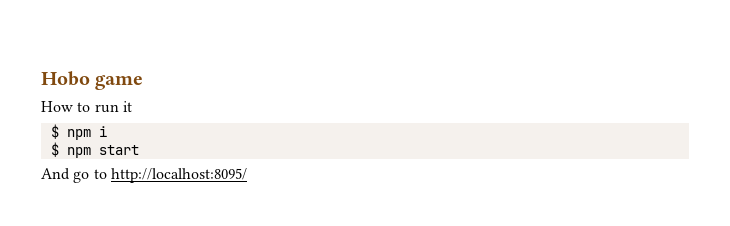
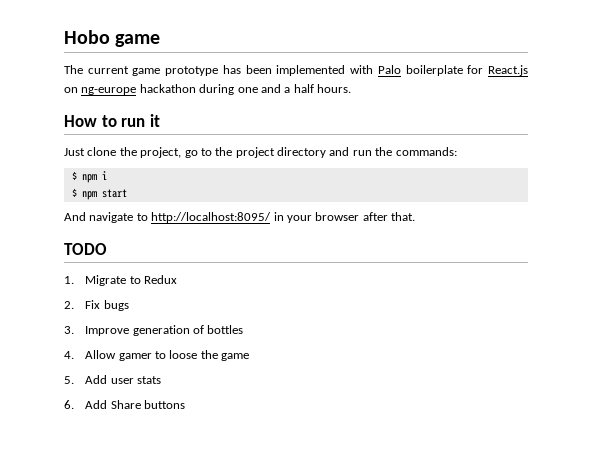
[41,101,132,113] How to run it -> [64,65,529,76] [64,84,351,95] [64,114,160,127] [64,147,457,158] The current game prototype has been implemented with Palo boilerplate for React.js on ng-europe hackathon during one and a half hours. // How to run it // Just clone the project, go to the project directory and run the commands:
[73,171,90,183] go -> [89,212,134,223] navigate
(247, 175) none -> [273,212,415,223] [64,243,107,255] [64,275,178,286] [64,300,129,311] [64,325,244,336] [64,350,250,361] [64,375,162,384] [64,400,186,409] in your browser after that. // TODO // 1. Migrate to Redux // 2. Fix bugs // 3. Improve generation of bottles // 4. Allow gamer to loose the game // 5. Add user stats // 6. Add Share buttons

